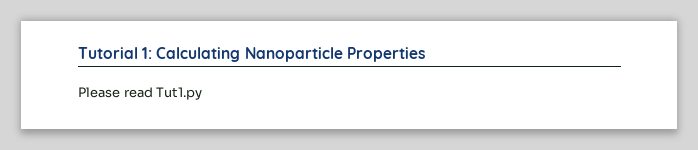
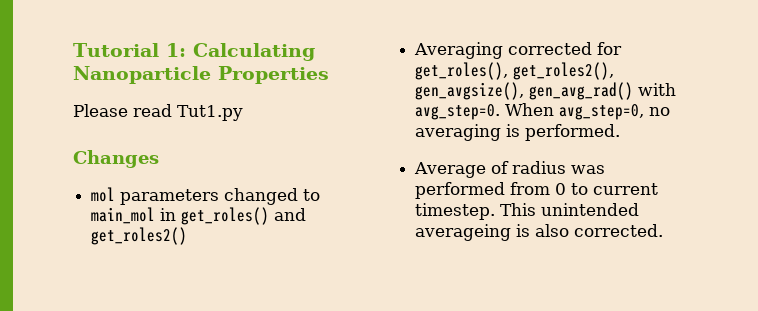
(203, 93) none -> [73,150,159,168] [91,187,321,205] [91,207,307,225] [91,227,188,245] [414,42,623,59] [415,62,615,80] [415,82,677,100] [415,103,671,120] [415,124,621,141] [414,161,606,178] [415,182,659,199] [415,203,640,220] [415,224,664,241] // Changes // mol parameters changed to main_mol in get_roles() and get_roles2() // Averaging corrected for get_roles(), get_roles2(), gen_avgsize(), gen_avg_rad() with avg_step=0. When avg_step=0, no averaging is performed. // Average of radius was performed from 0 to current timestep. This unintended averageing is also corrected.

